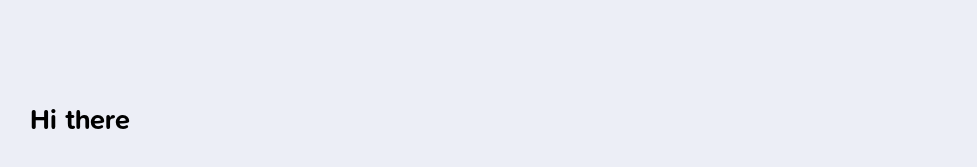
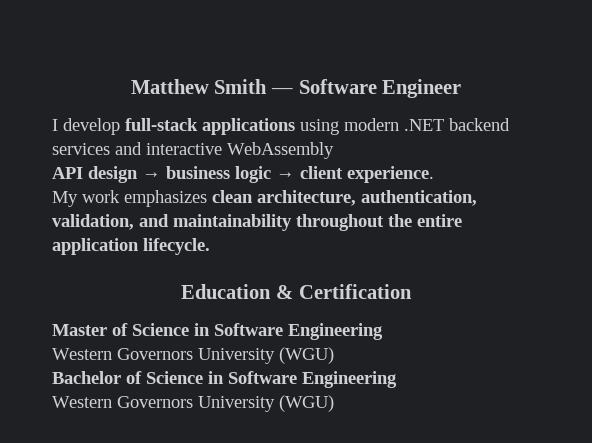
[30,109,130,130] Hi there -> [130,79,462,98] [52,118,510,135] [52,142,334,159] [52,166,434,183] [52,190,477,207] [52,214,462,231] [52,238,210,255] [181,284,412,299] [52,323,383,340] [52,347,334,364] [52,371,397,388] [52,395,334,412] Matthew Smith — Software Engineer // I develop full-stack applications using modern .NET backend services and interactive WebAssembly // API design → business logic → client experience. // My work emphasizes clean architecture, authentication, validation, and maintainability throughout the entire application lifecycle. // Education & Certification // Master of Science in Software Engineering // Western Governors University (WGU) // Bachelor of Science in Software Engineering // Western Governors University (WGU)

